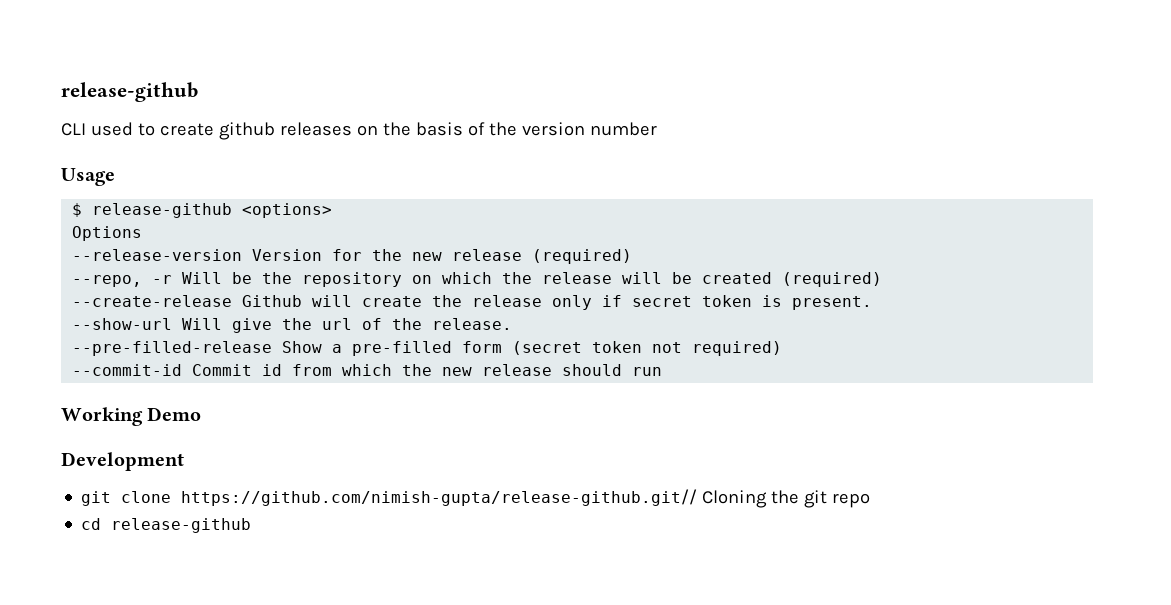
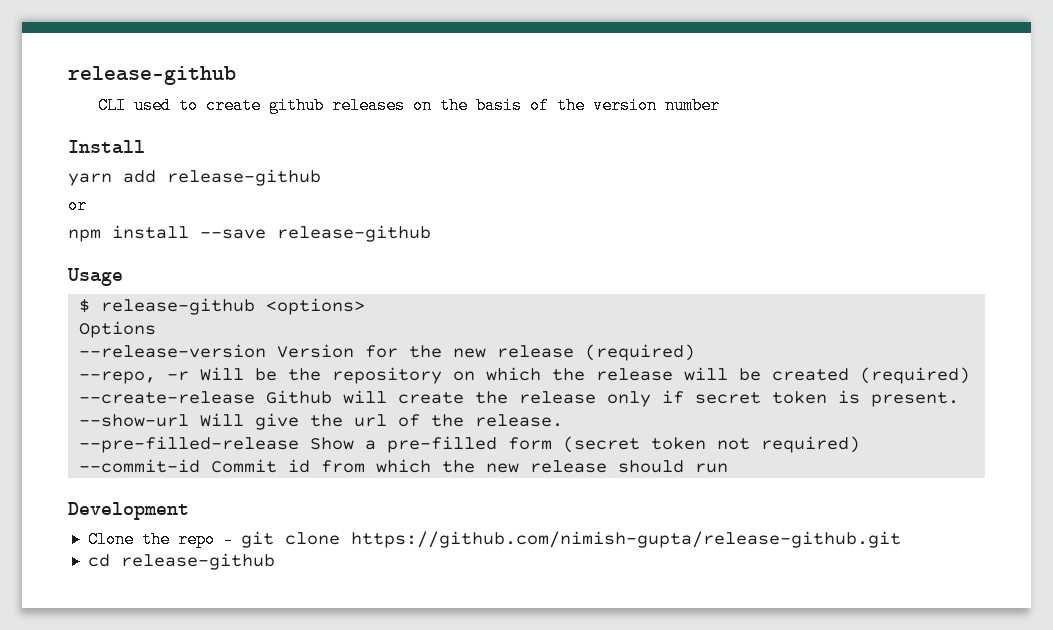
(657, 129) none -> [68,140,145,154] [68,169,321,186] [68,197,87,214] [68,225,431,242] // Install // yarn add release-github // or // npm install --save release-github
[61,407,202,426] // Working Demo -> (728, 468) none
[81,489,871,508] git clone https://github.com/nimish-gupta/release-github.git// Cloning the git repo -> [87,531,901,548] Clone the repo - git clone https://github.com/nimish-gupta/release-github.git

